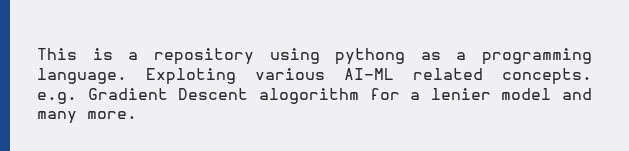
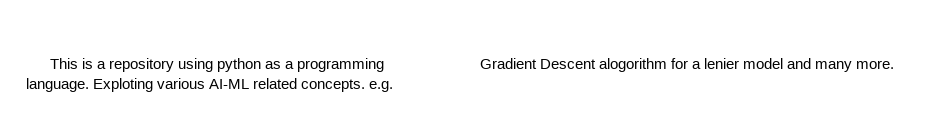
[335,48,406,65] pythong -> [217,58,262,72] python

